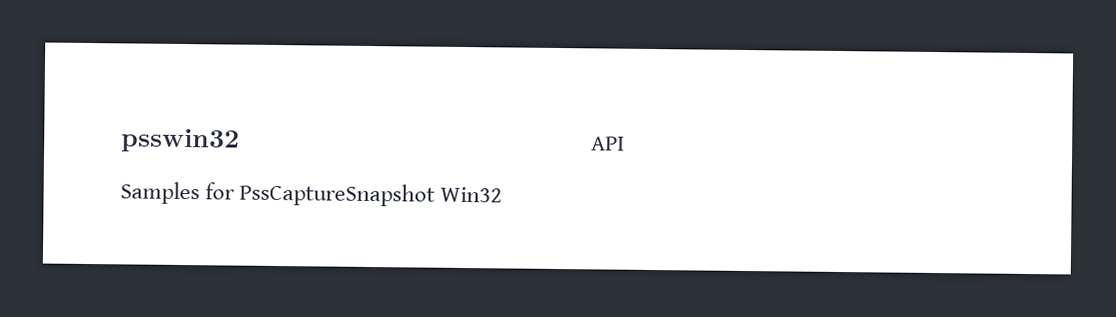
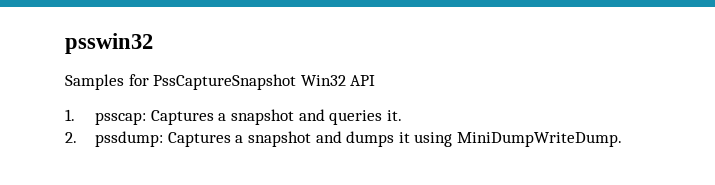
(625, 143) none -> [65,109,402,125] [65,131,622,147] // 1. psscap: Captures a snapshot and queries it. // 2. pssdump: Captures a snapshot and dumps it using MiniDumpWriteDump.

